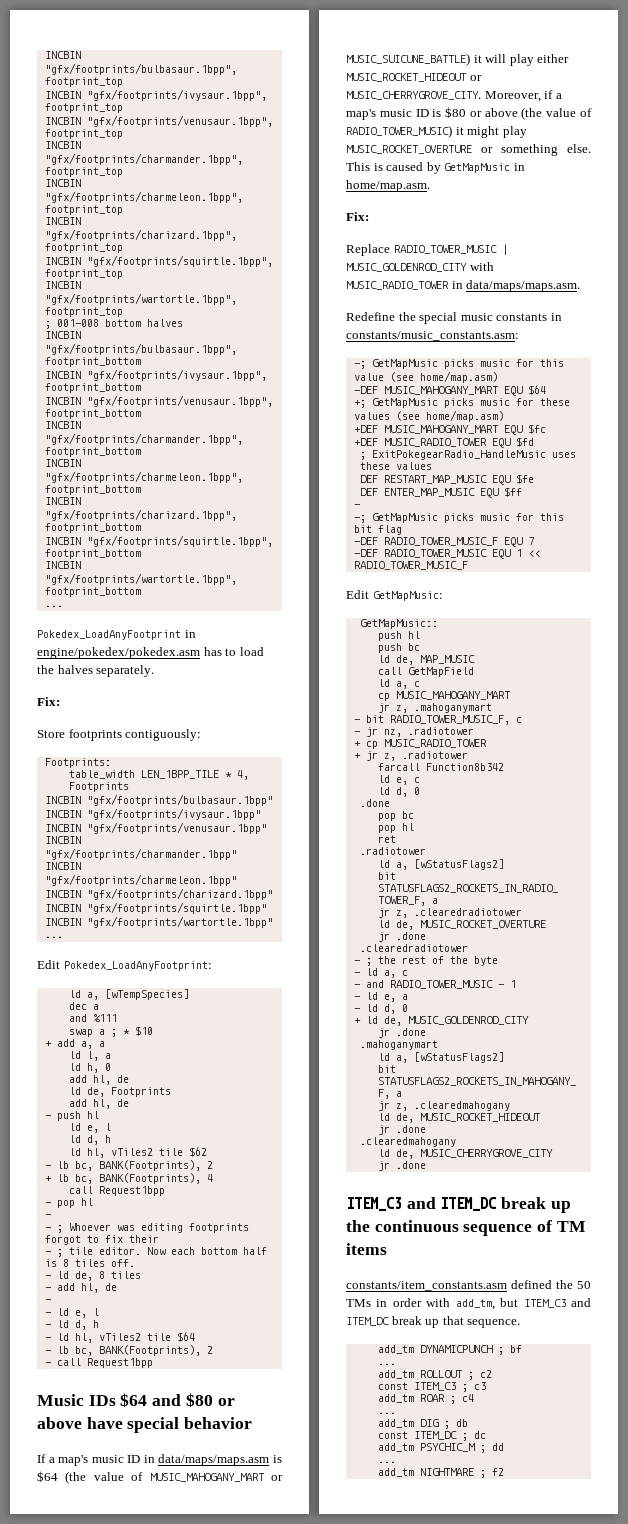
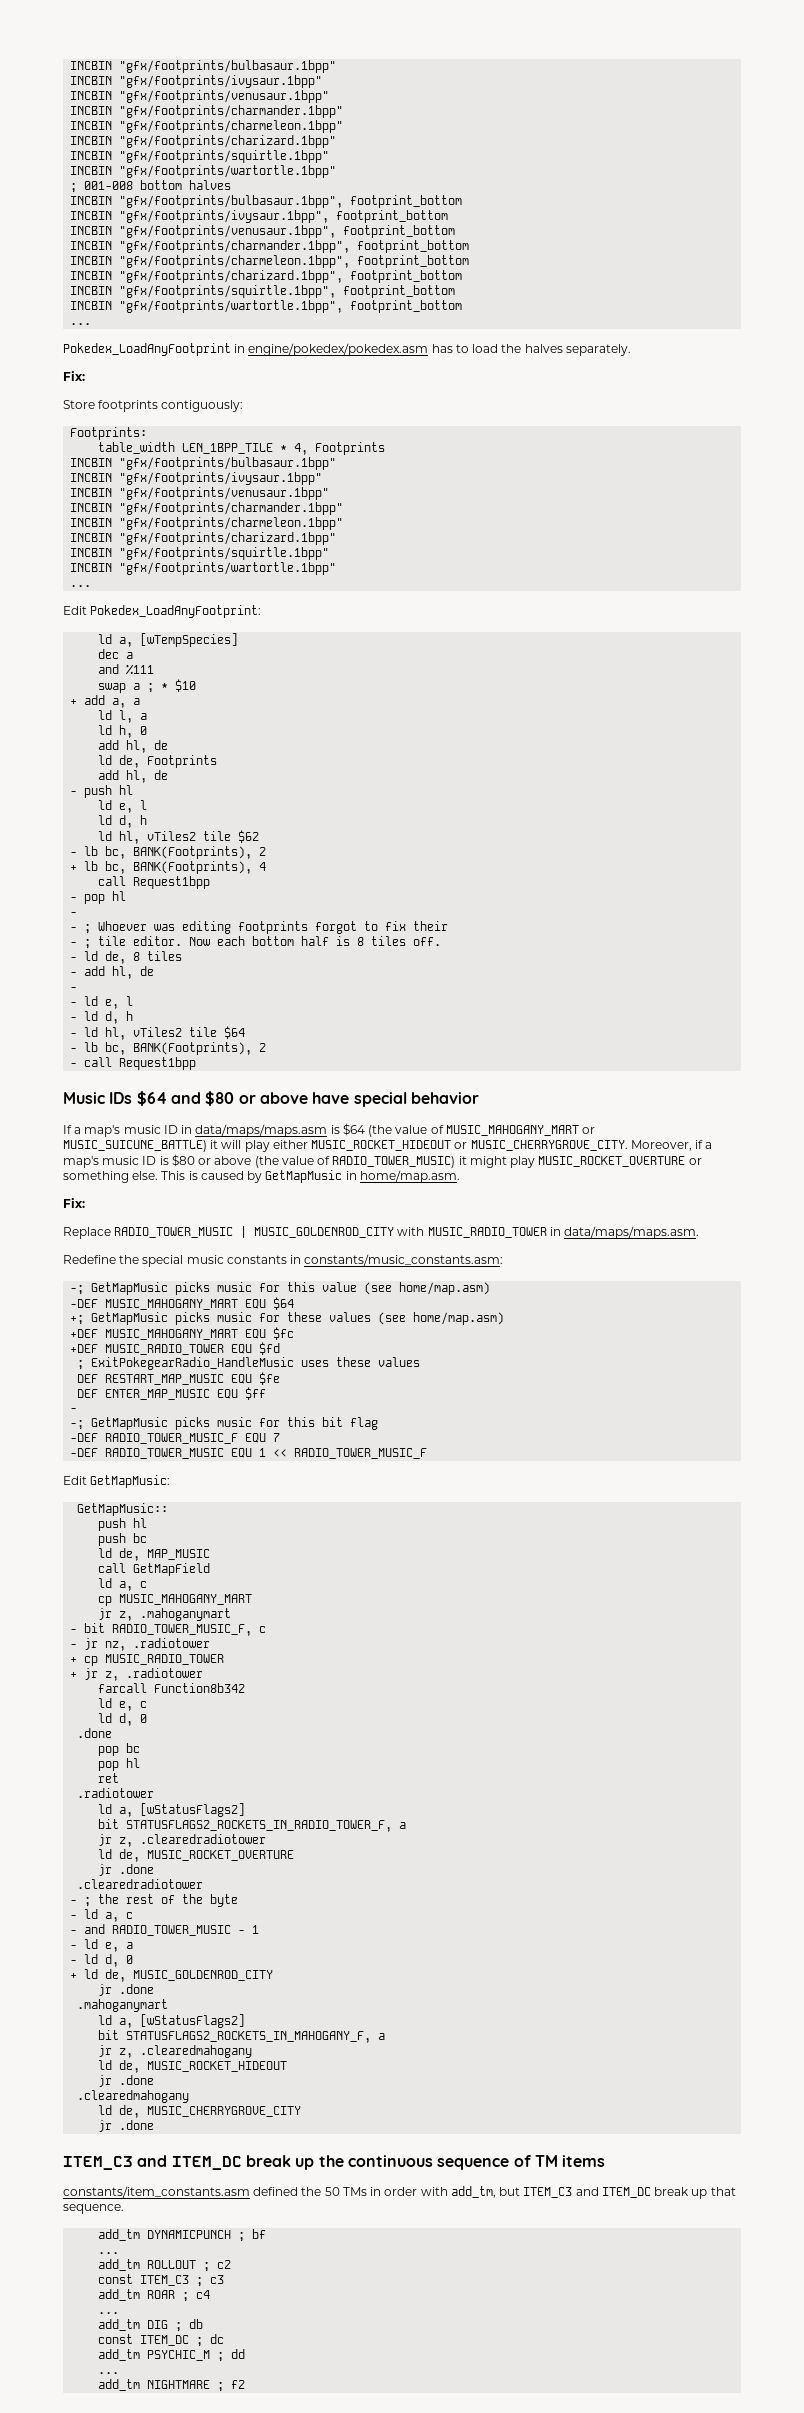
[44,51,81,59] [44,63,237,75] [44,77,123,87] [44,89,267,101] [44,103,123,113] [44,115,273,127] [44,129,123,139] [44,141,81,149] [44,153,243,165] [44,167,123,177] [44,179,81,187] [44,191,243,203] [44,205,123,215] [44,217,81,225] [44,229,237,241] [44,243,123,253] [44,255,273,267] [44,269,123,279] [44,281,81,289] [44,293,237,305] [44,307,123,317] INCBIN "gfx/footprints/bulbasaur.1bpp", footprint_top // INCBIN "gfx/footprints/ivysaur.1bpp", footprint_top // INCBIN "gfx/footprints/venusaur.1bpp", footprint_top // INCBIN "gfx/footprints/charmander.1bpp", footprint_top // INCBIN "gfx/footprints/charmeleon.1bpp", footprint_top // INCBIN "gfx/footprints/charizard.1bpp", footprint_top // INCBIN "gfx/footprints/squirtle.1bpp", footprint_top // INCBIN "gfx/footprints/wartortle.1bpp", footprint_top -> [70,60,337,73] [70,75,323,88] [70,90,330,103] [70,105,344,118] [70,120,344,133] [70,135,337,148] [70,150,330,163] [70,165,337,178] INCBIN "gfx/footprints/bulbasaur.1bpp" // INCBIN "gfx/footprints/ivysaur.1bpp" // INCBIN "gfx/footprints/venusaur.1bpp" // INCBIN "gfx/footprints/charmander.1bpp" // INCBIN "gfx/footprints/charmeleon.1bpp" // INCBIN "gfx/footprints/charizard.1bpp" // INCBIN "gfx/footprints/squirtle.1bpp" // INCBIN "gfx/footprints/wartortle.1bpp"

